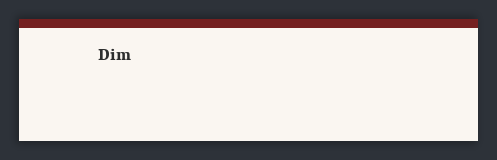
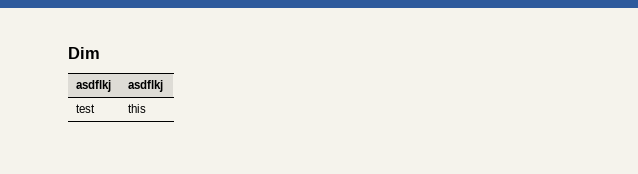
(131, 54) none -> [76,80,112,92] [128,80,164,92] [76,104,96,113] [128,104,147,113] // asdflkj | asdflkj // test | this

